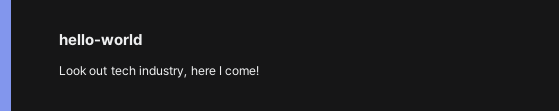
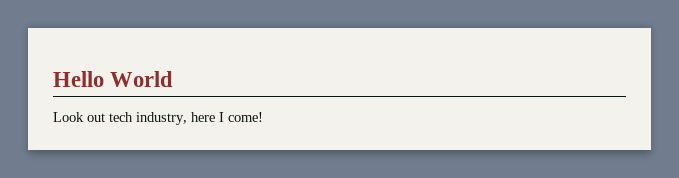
[59,34,142,46] hello-world -> [53,71,174,87] Hello World

